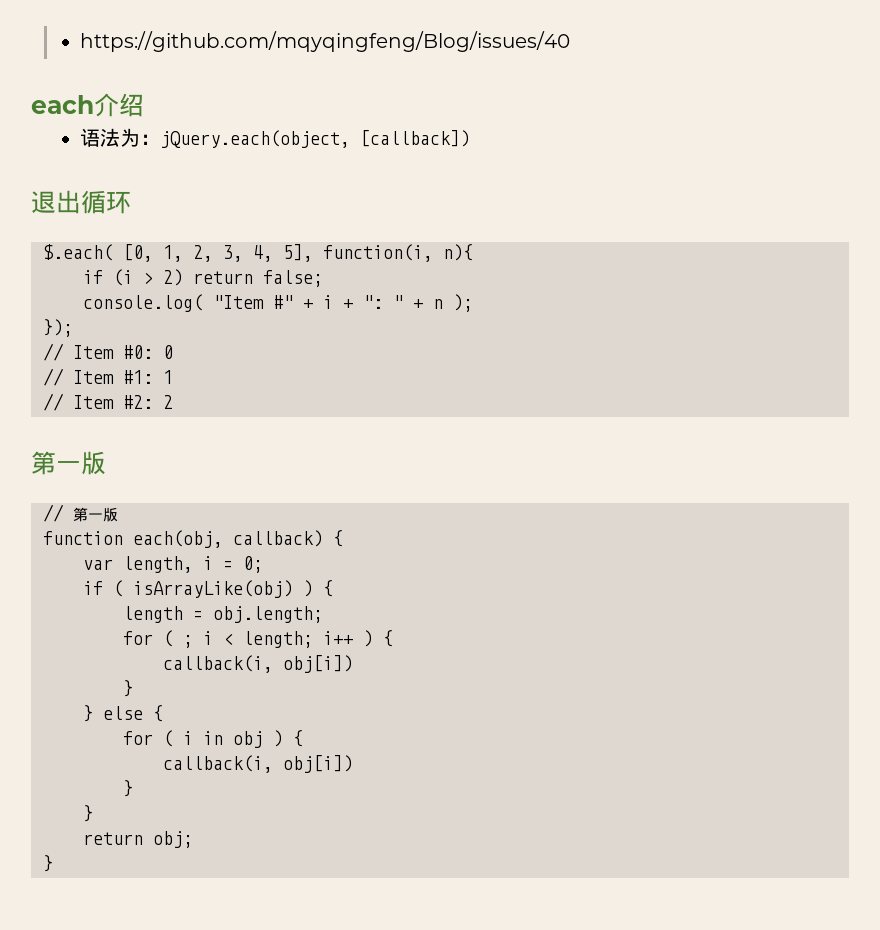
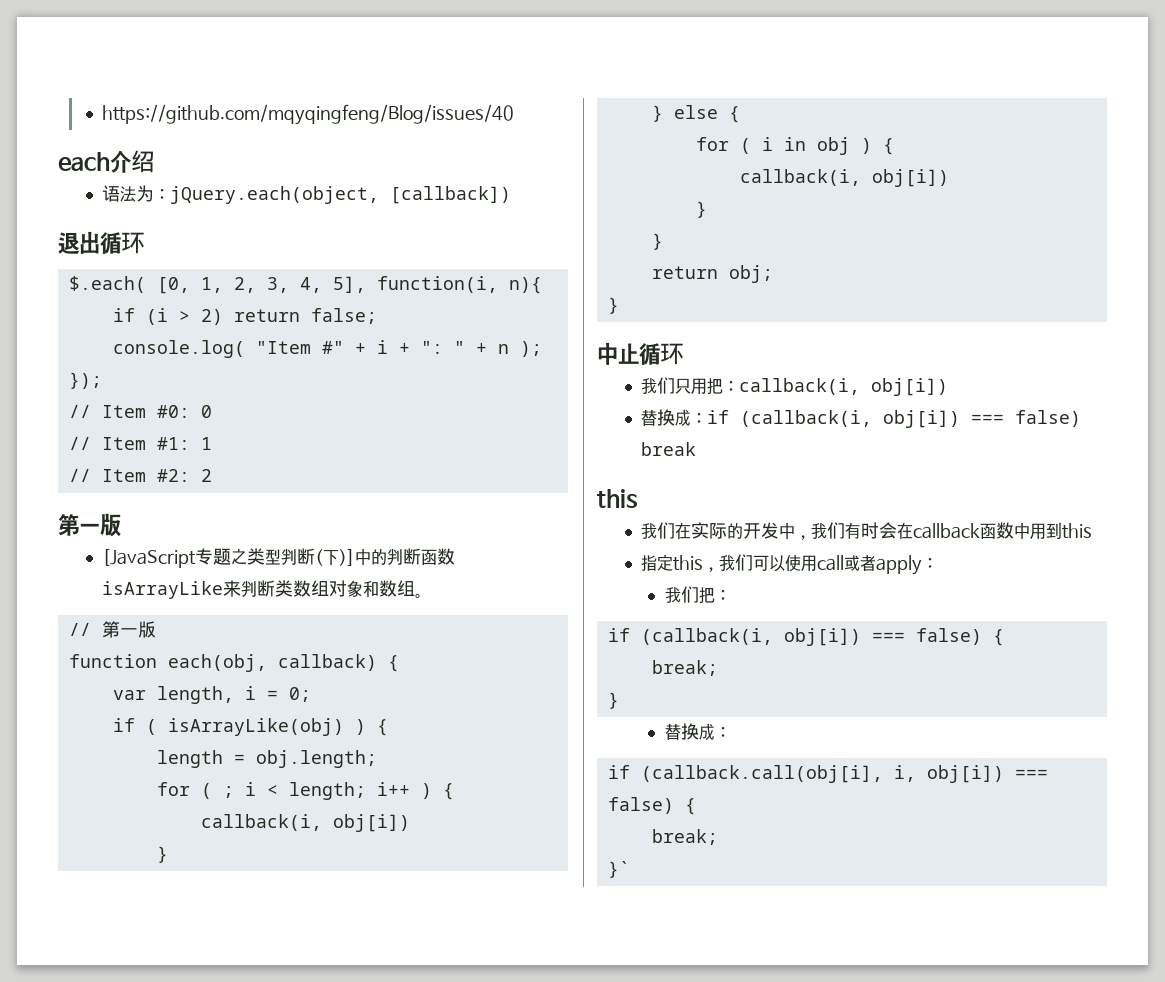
(106, 463) none -> [101,548,455,568] [101,580,423,599] // [JavaScript专题之类型判断(下)]中的判断函数isArrayLike来判断类数组对象和数组。
(53, 863) none -> [597,342,684,365] [640,377,948,396] [640,409,1081,428] [640,442,696,456] [597,489,638,509] [640,522,1092,540] [640,554,938,575] [664,586,731,604] [607,628,1004,646] [651,660,718,676] [607,692,619,709] [664,723,731,740] [607,765,1048,783] [607,797,696,815] [651,829,718,845] [607,861,630,878] // 中止循环 // 我们只用把：callback(i, obj[i]) // 替换成：if (callback(i, obj[i]) === false) break // this // 我们在实际的开发中，我们有时会在callback函数中用到this // 指定this，我们可以使用call或者apply： // 我们把： // if (callback(i, obj[i]) === false) { // break; // } // 替换成： // if (callback.call(obj[i], i, obj[i]) === false) { // break; // }`

